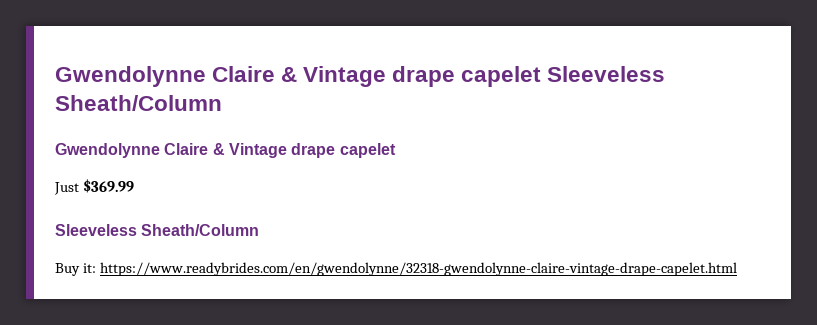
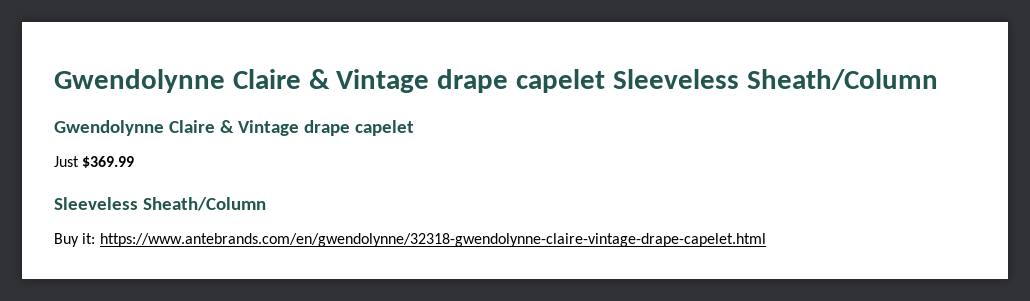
[99,262,737,276] https://www.readybrides.com/en/gwendolynne/32318-gwendolynne-claire-vintage-drape-capelet.html -> [99,233,766,247] https://www.antebrands.com/en/gwendolynne/32318-gwendolynne-claire-vintage-drape-capelet.html

